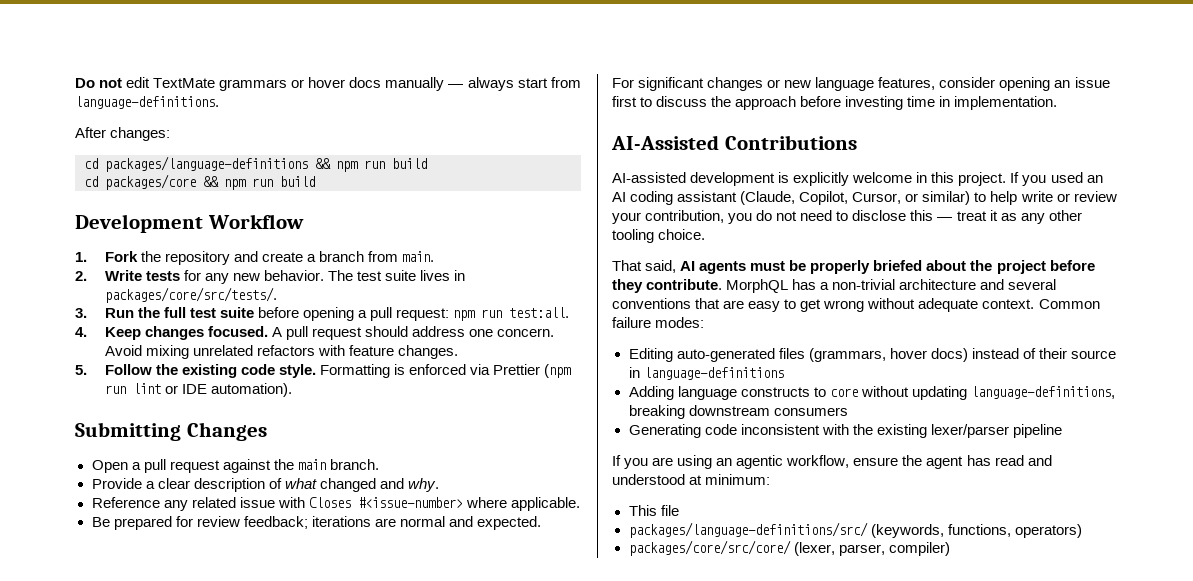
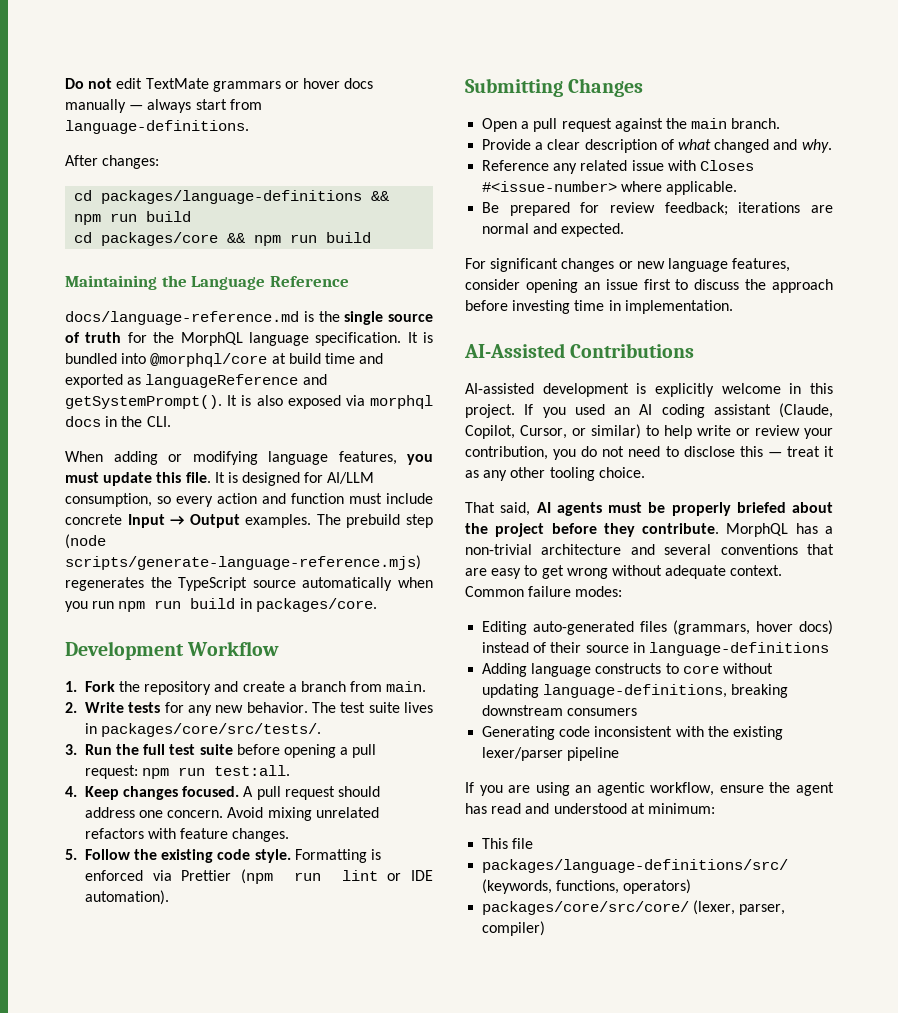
(315, 181) none -> [65,275,349,290] [65,311,433,325] [65,332,433,346] [65,353,384,367] [65,374,327,388] [65,395,433,409] [65,416,171,427] [65,451,433,465] [65,472,375,486] [65,493,433,507] [65,514,433,528] [65,534,106,549] [65,555,421,570] [65,577,433,591] [65,598,377,612] // Maintaining the Language Reference // docs/language-reference.md is the single source of truth for the MorphQL language specification. It is bundled into @morphql/core at build time and exported as languageReference and getSystemPrompt(). It is also exposed via morphql docs in the CLI. // When adding or modifying language features, you must update this file. It is designed for AI/LLM consumption, so every action and function must include concrete Input → Output examples. The prebuild step (node scripts/generate-language-reference.mjs) regenerates the TypeScript source automatically when you run npm run build in packages/core.

